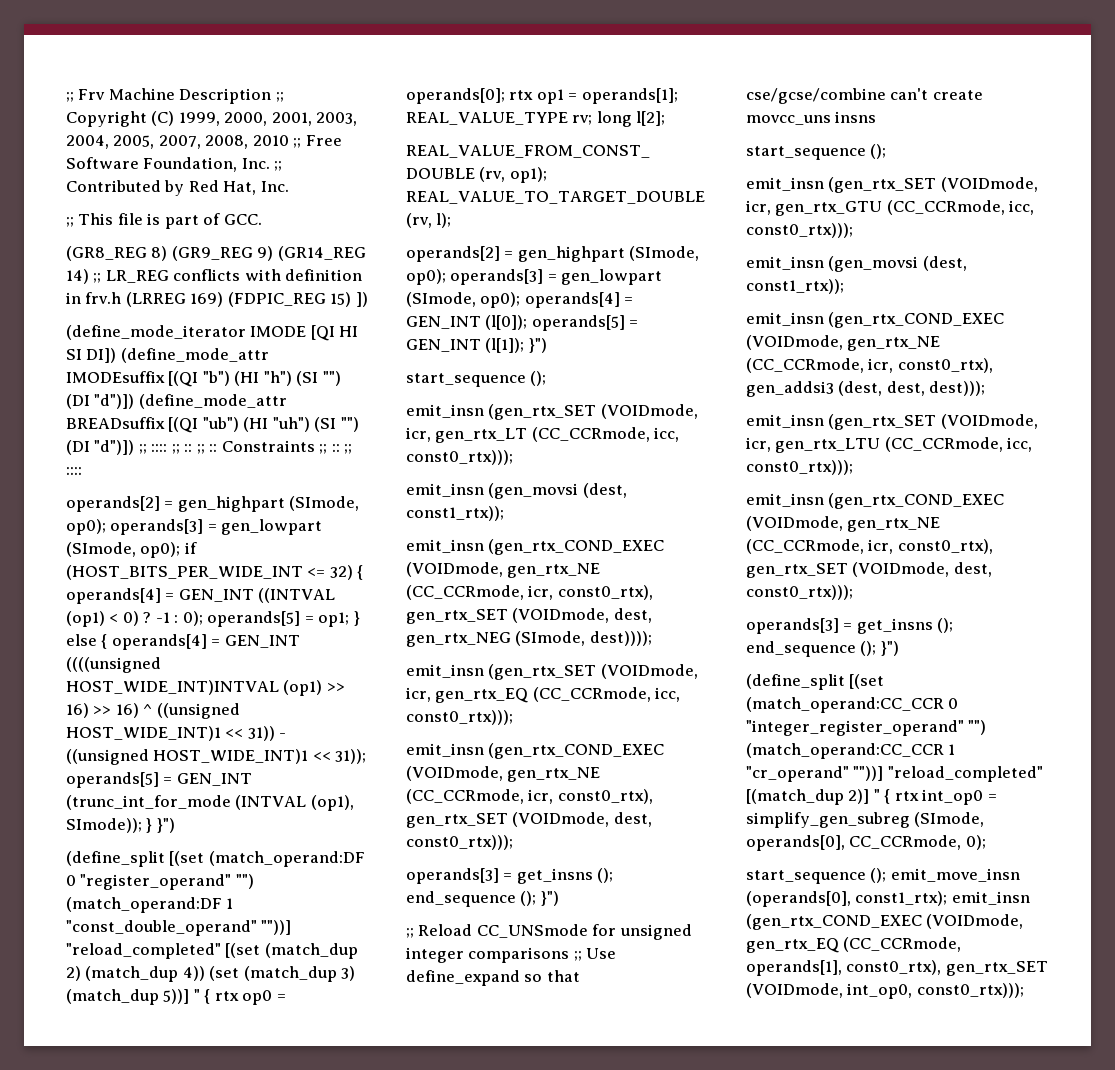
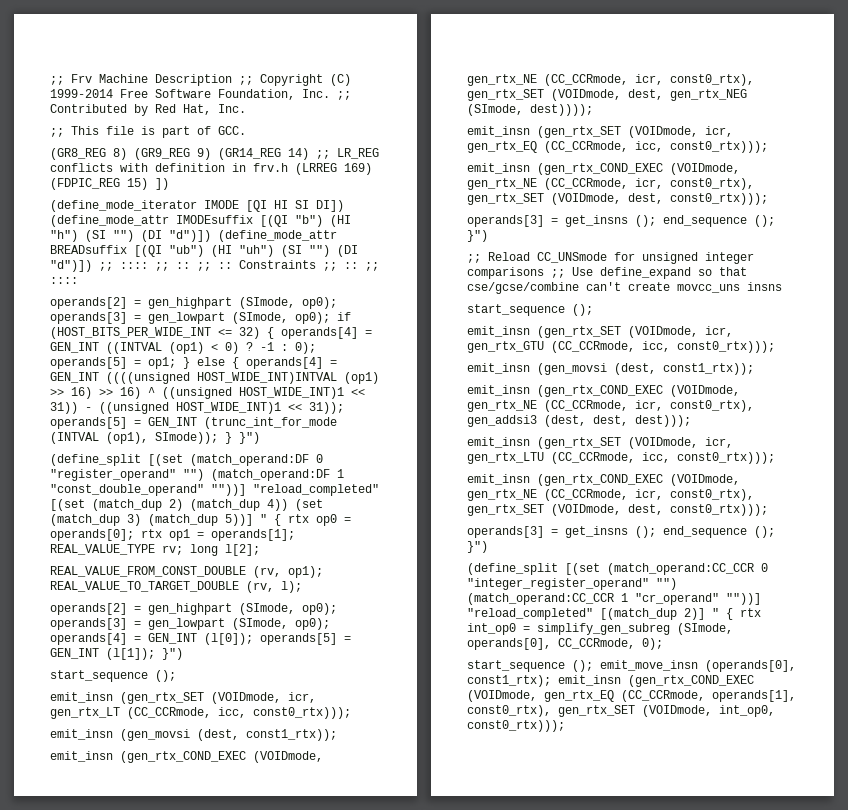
[178,112,358,126] [66,135,302,149] 1999, 2000, 2001, 2003, 2004, 2005, 2007, 2008, 2010 ;; -> [50,89,113,98] 1999-2014

